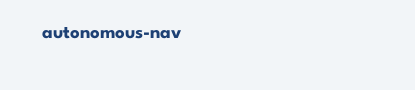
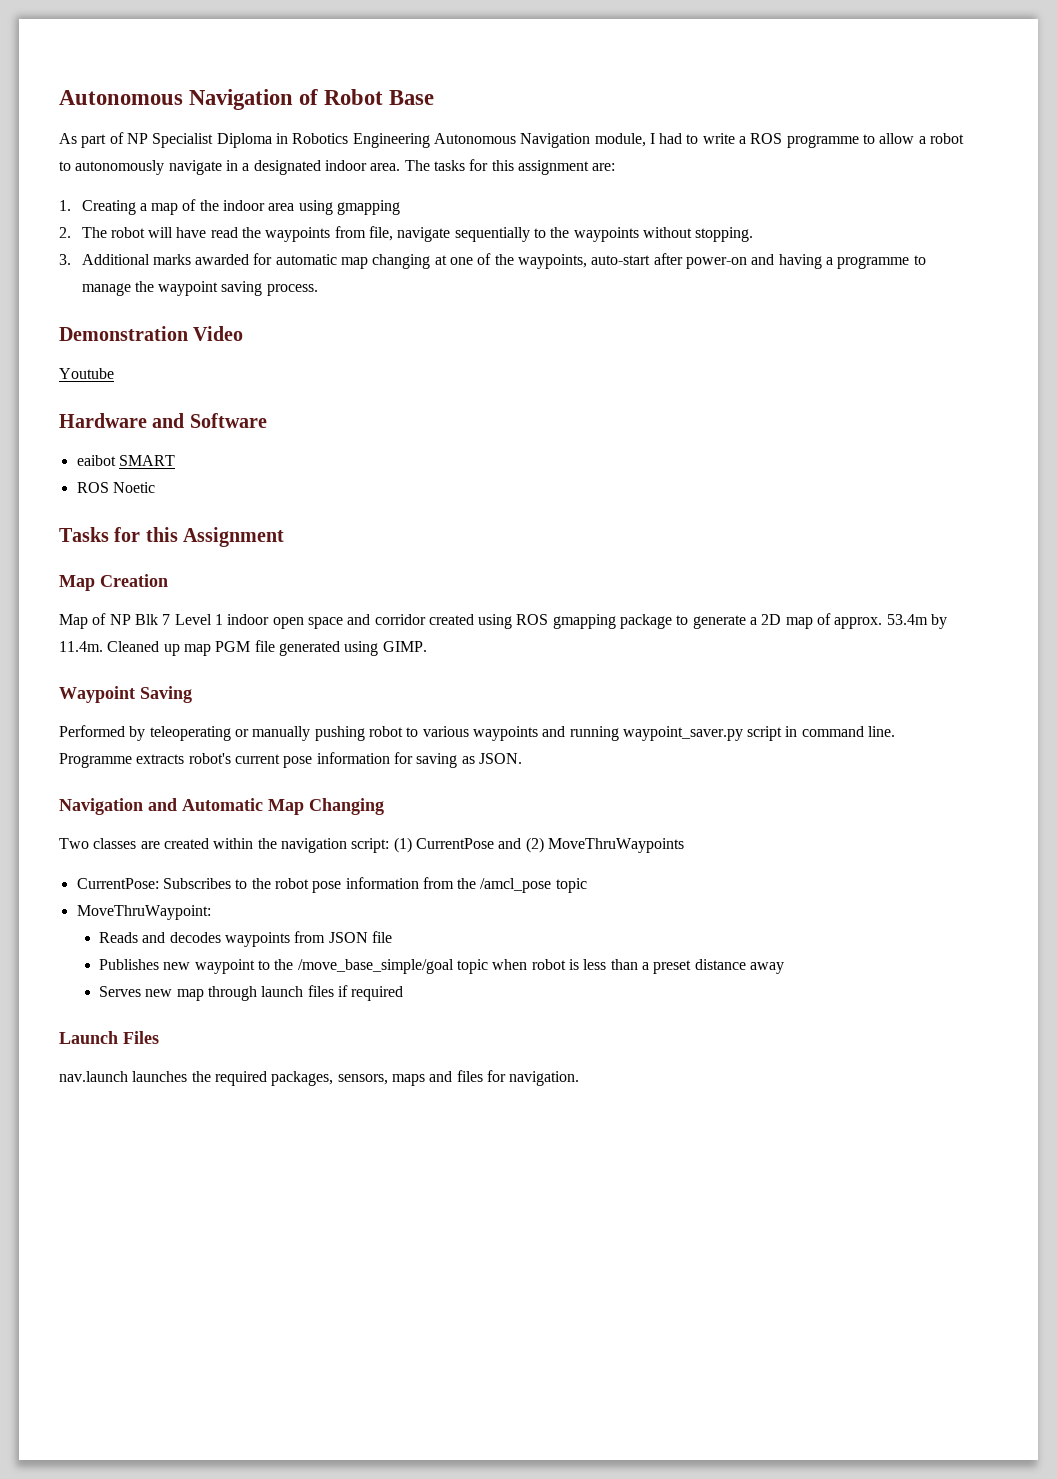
[42,27,181,39] autonomous-nav -> [59,89,435,110] [59,132,965,148] [59,159,616,175] [59,199,401,215] [59,226,754,242] [59,253,926,269] [81,281,318,296] [59,326,244,341] [59,368,114,379] [59,413,267,428] [76,455,175,466] [76,482,155,493] [59,527,285,547] [59,574,168,591] [59,613,948,629] [59,640,427,656] [59,686,192,703] [59,725,896,741] [59,752,522,768] [59,798,384,815] [59,837,684,853] [76,877,587,893] [76,905,211,920] [99,931,393,947] [99,959,784,974] [99,985,404,1001] [59,1031,159,1044] [59,1070,580,1086] Autonomous Navigation of Robot Base // As part of NP Specialist Diploma in Robotics Engineering Autonomous Navigation module, I had to write a ROS programme to allow a robot to autonomously navigate in a designated indoor area. The tasks for this assignment are: // 1. Creating a map of the indoor area using gmapping // 2. The robot will have read the waypoints from file, navigate sequentially to the waypoints without stopping. // 3. Additional marks awarded for automatic map changing at one of the waypoints, auto-start after power-on and having a programme to manage the waypoint saving process. // Demonstration Video // Youtube // Hardware and Software // eaibot SMART // ROS Noetic // Tasks for this Assignment // Map Creation // Map of NP Blk 7 Level 1 indoor open space and corridor created using ROS gmapping package to generate a 2D map of approx. 53.4m by 11.4m. Cleaned up map PGM file generated using GIMP. // Waypoint Saving // Performed by teleoperating or manually pushing robot to various waypoints and running waypoint_saver.py script in command line. Programme extracts robot's current pose information for saving as JSON. // Navigation and Automatic Map Changing // Two classes are created within the navigation script: (1) CurrentPose and (2) MoveThruWaypoints // CurrentPose: Subscribes to the robot pose information from the /amcl_pose topic // MoveThruWaypoint: // Reads and decodes waypoints from JSON file // Publishes new waypoint to the /move_base_simple/goal topic when robot is less than a preset distance away // Serves new map through launch files if required // Launch Files // nav.launch launches the required packages, sensors, maps and files for navigation.

